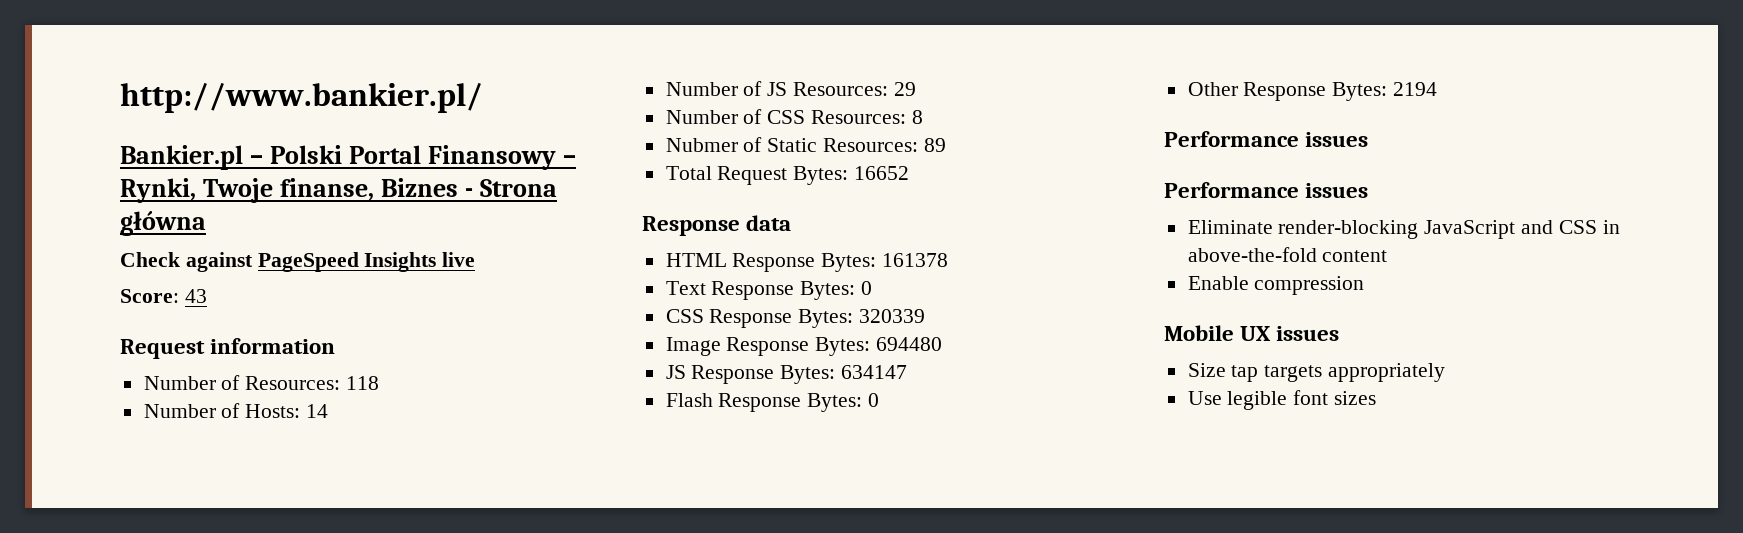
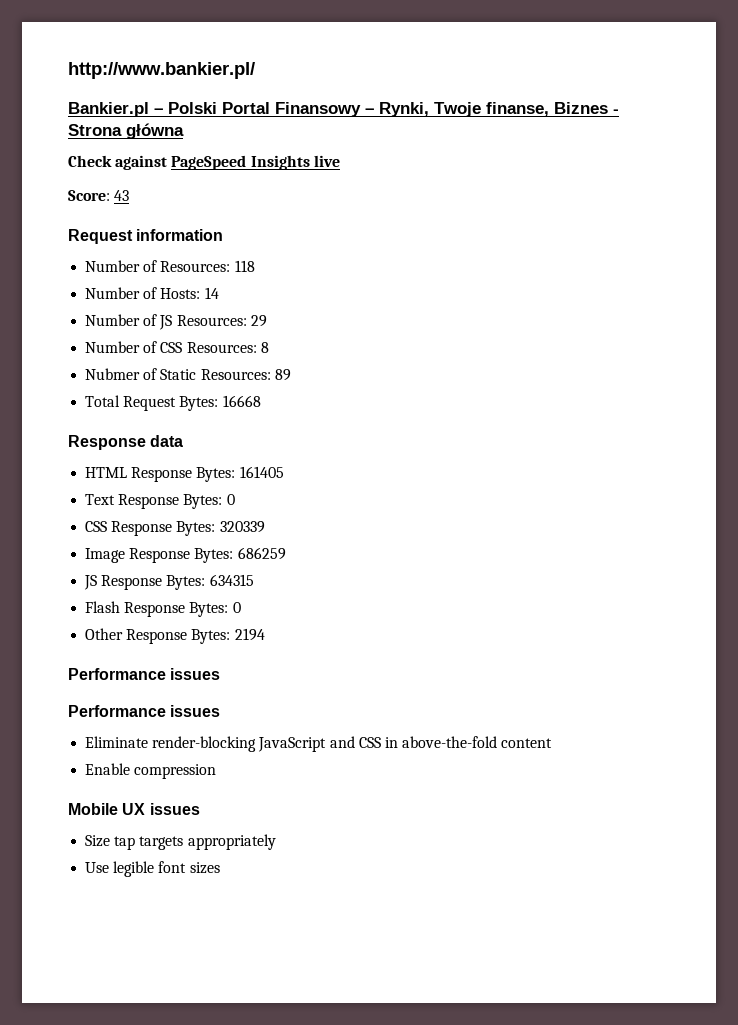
[854,166,910,180] 16652 -> [222,395,261,407] 16668
[882,253,949,267] 161378 -> [239,466,284,478] 161405
[876,337,943,351] 694480 -> [237,547,286,560] 686259
[841,365,908,379] 634147 -> [209,574,254,586] 634315

